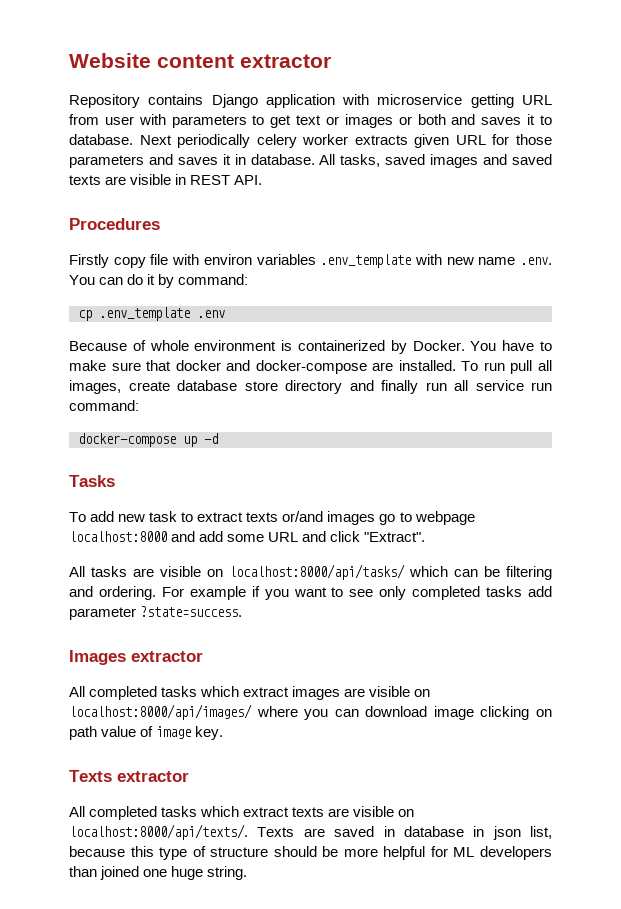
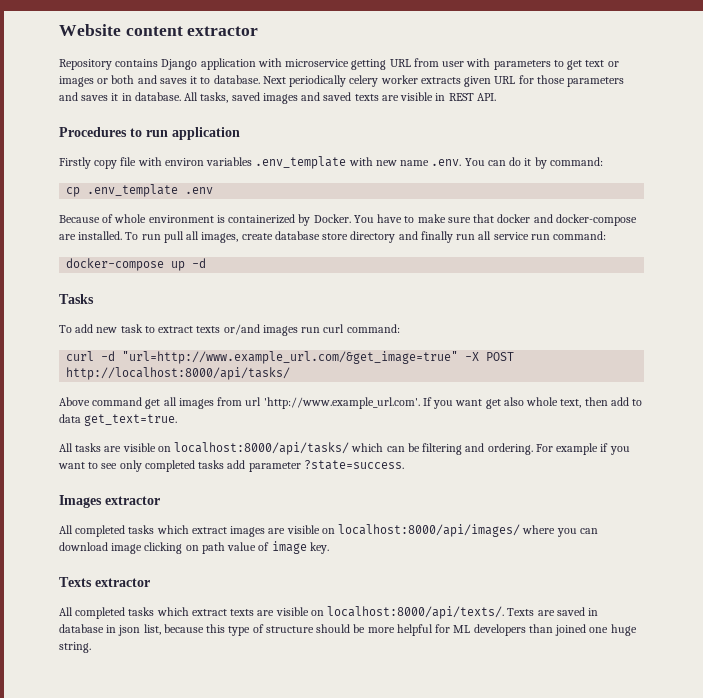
(160, 224) none -> [130,127,240,140] to run application
[379,511,475,525] [69,531,426,542] go to webpage localhost:8000 and add some URL and click "Extract". -> [301,324,400,333] [66,351,515,364] [66,367,291,380] [59,397,643,409] [59,414,178,426] run curl command: // curl -d "url=http://www.example_url.com/&get_image=true" -X POST http://localhost:8000/api/tasks/ // Above command get all images from url 'http://www.example_url.com'. If you want get also whole text, then add to data get_text=true.

